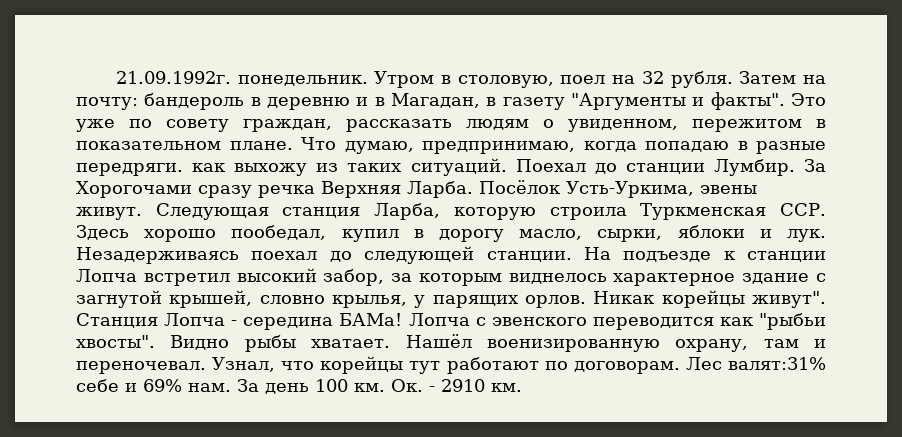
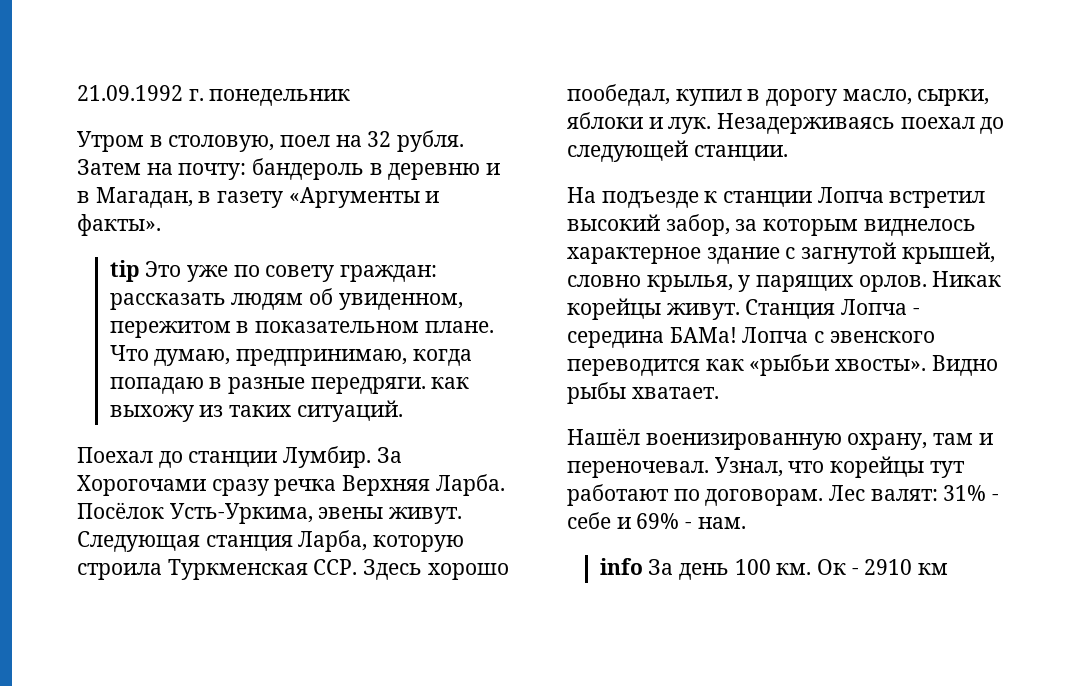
[115,71,368,86] 21.09.1992г. понедельник. -> [77,85,351,106] 21.09.1992 г. понедельник //
[570,92,785,110] "Аргументы и факты". -> [288,187,440,208] [77,214,161,236] [109,260,140,282] «Аргументы и факты». // tip
[243,119,332,132] граждан, -> [340,265,438,282] граждан:
[543,119,554,128] о -> [308,288,333,305] об
(507, 167) none -> (403, 411) //
(572, 256) none -> (788, 153) //
[752,291,826,308] живут". -> [666,303,740,320] живут.
[759,313,827,330] [76,335,155,348] "рыбьи хвосты". -> [749,354,927,376] «рыбьи хвосты».
(391, 343) none -> (719, 393) //
[727,357,826,370] валят:31% -> [870,485,1000,501] валят: 31% -
(182, 385) none -> [685,522,693,529] -
(231, 387) none -> [599,558,643,575] // info
[391,379,423,392] Ок. -> [817,559,847,575] Ок
[491,383,522,392] км. -> [918,563,949,575] км

